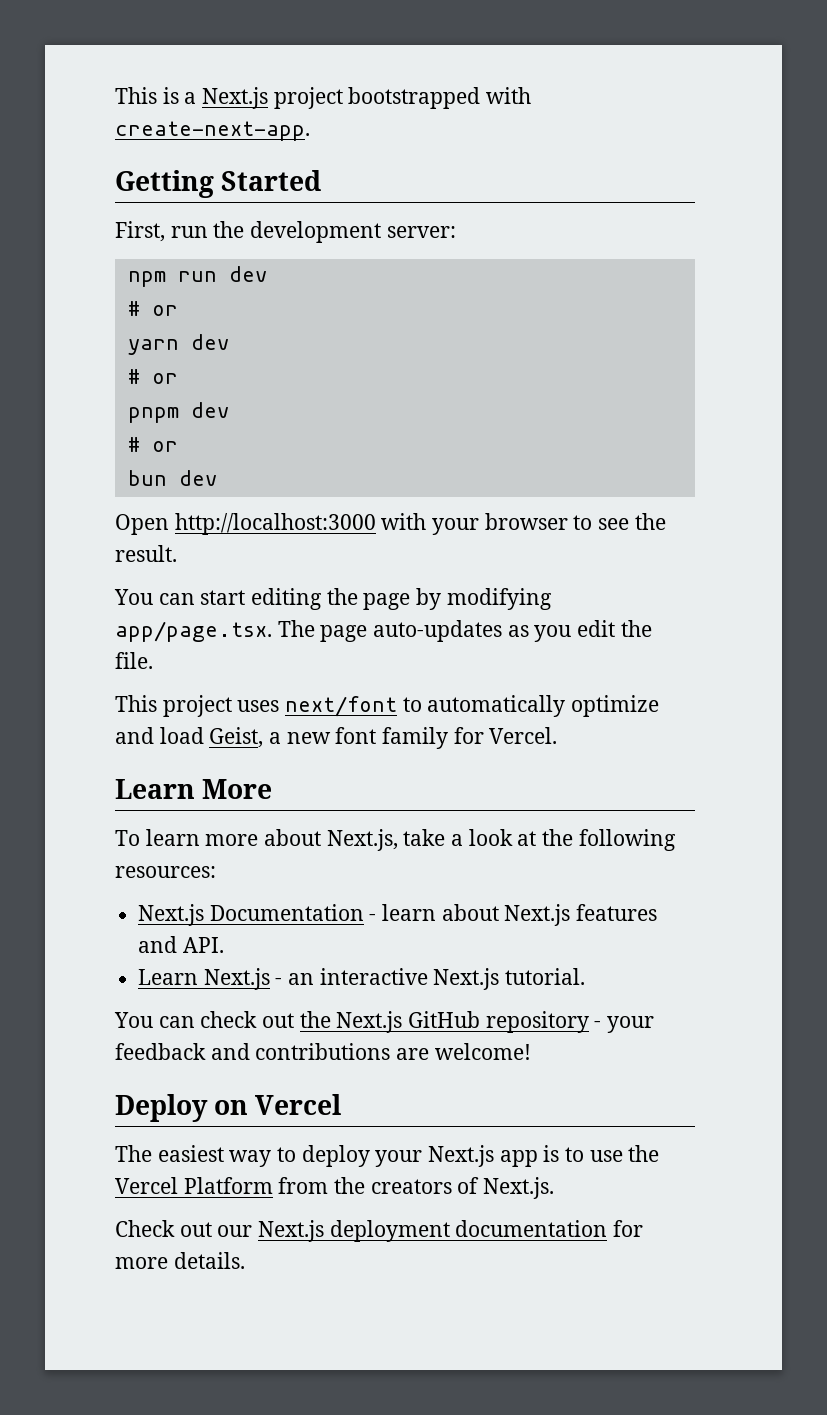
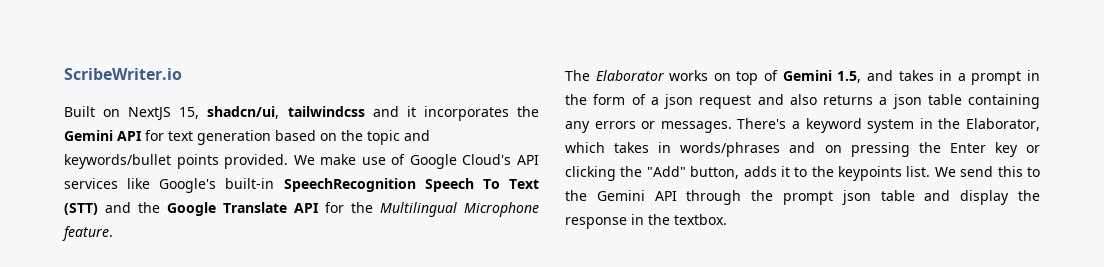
[115,87,532,109] [115,121,310,141] [115,170,322,198] [115,221,456,243] [127,266,267,287] [127,301,178,316] [127,334,229,355] [127,369,178,384] [127,402,229,423] [127,437,178,452] [127,470,217,486] [115,513,666,535] [115,545,177,562] [114,588,552,610] [115,620,652,642] [115,652,153,669] [115,695,660,717] [115,727,558,749] [115,779,273,799] [115,829,676,851] [115,866,216,878] [138,904,658,926] [138,936,224,953] [138,968,586,990] [114,1011,655,1033] [115,1043,531,1060] [115,1094,342,1122] [115,1145,660,1167] [115,1177,555,1199] [115,1220,644,1242] [115,1252,245,1269] This is a Next.js project bootstrapped with create-next-app. // Getting Started // First, run the development server: // npm run dev // # or // yarn dev // # or // pnpm dev // # or // bun dev // Open http://localhost:3000 with your browser to see the result. // You can start editing the page by modifying app/page.tsx. The page auto-updates as you edit the file. // This project uses next/font to automatically optimize and load Geist, a new font family for Vercel. // Learn More // To learn more about Next.js, take a look at the following resources: // Next.js Documentation - learn about Next.js features and API. // Learn Next.js - an interactive Next.js tutorial. // You can check out the Next.js GitHub repository - your feedback and contributions are welcome! // Deploy on Vercel // The easiest way to deploy your Next.js app is to use the Vercel Platform from the creators of Next.js. // Check out our Next.js deployment documentation for more details. -> [64,68,182,80] [64,106,539,121] [64,130,430,145] [64,154,539,169] [64,178,539,193] [64,202,539,217] [62,226,113,241] [565,70,1041,85] [565,94,1040,109] [565,118,1040,133] [565,142,1040,157] [565,166,1040,181] [565,190,1040,205] [565,214,727,229] ScribeWriter.io // Built on NextJS 15, shadcn/ui, tailwindcss and it incorporates the Gemini API for text generation based on the topic and keywords/bullet points provided. We make use of Google Cloud's API services like Google's built-in SpeechRecognition Speech To Text (STT) and the Google Translate API for the Multilingual Microphone feature. // The Elaborator works on top of Gemini 1.5, and takes in a prompt in the form of a json request and also returns a json table containing any errors or messages. There's a keyword system in the Elaborator, which takes in words/phrases and on pressing the Enter key or clicking the "Add" button, adds it to the keypoints list. We send this to the Gemini API through the prompt json table and display the response in the textbox.

